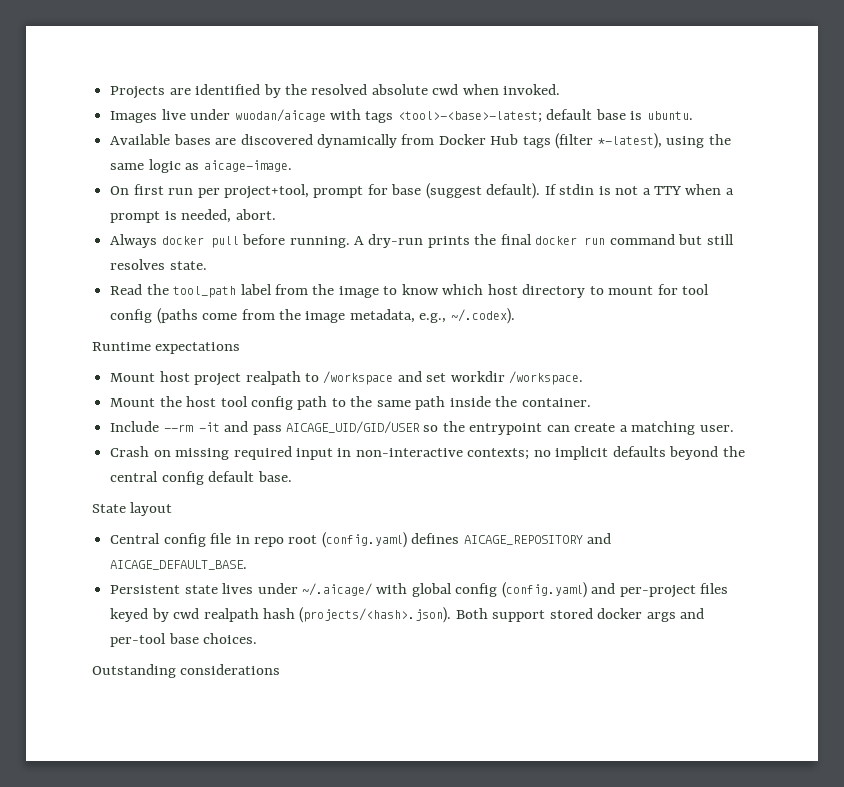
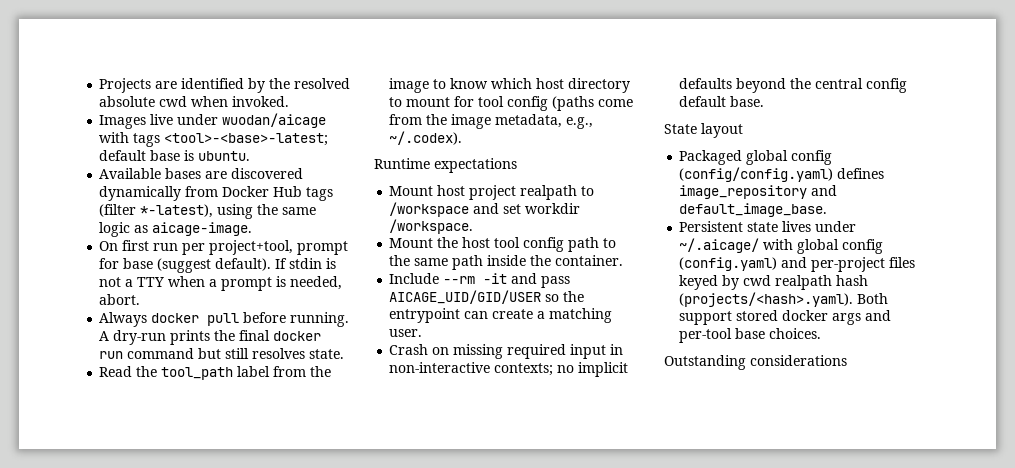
[110,532,612,548] [110,560,248,570] Central config file in repo root (config.yaml) defines AICAGE_REPOSITORY and AICAGE_DEFAULT_BASE. -> [679,150,833,165] [679,167,885,182] [679,185,838,199] [679,203,828,217] Packaged global config (config/config.yaml) defines image_repository and default_image_base.
[299,607,452,623] (projects/<hash>.json). -> [679,292,854,307] (projects/<hash>.yaml).

